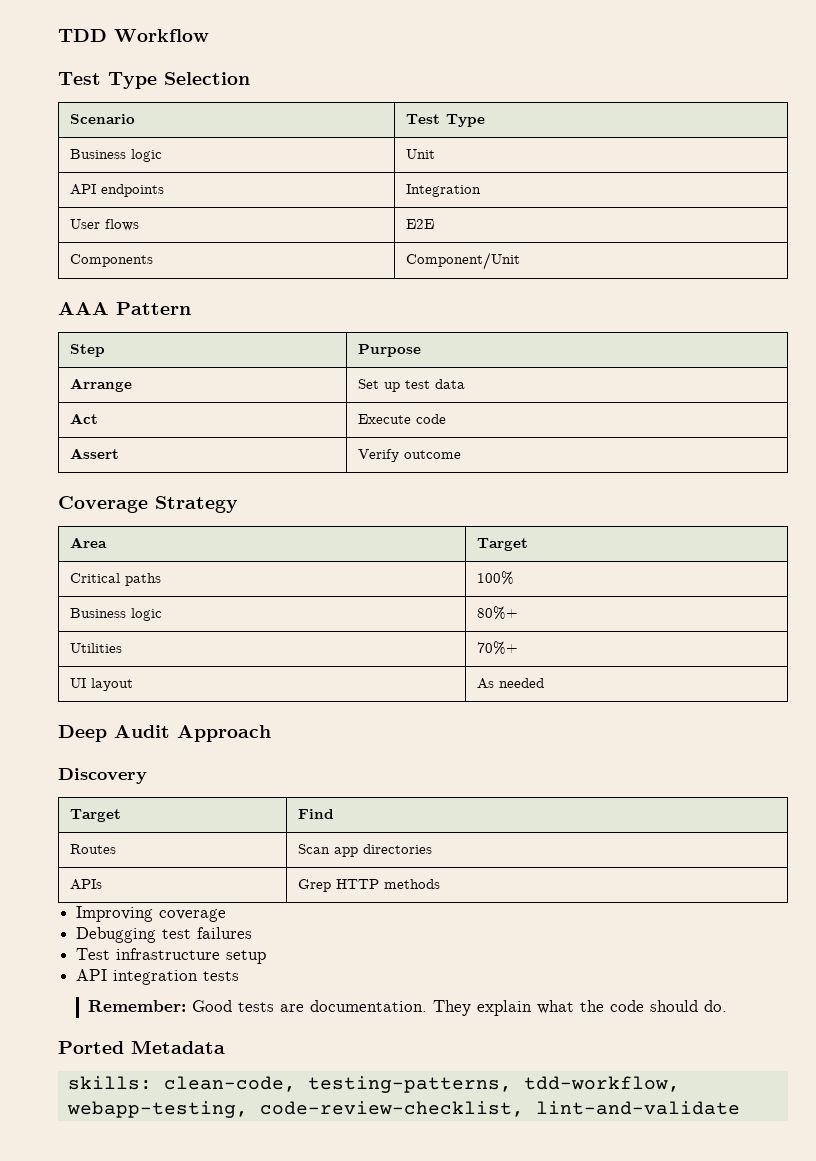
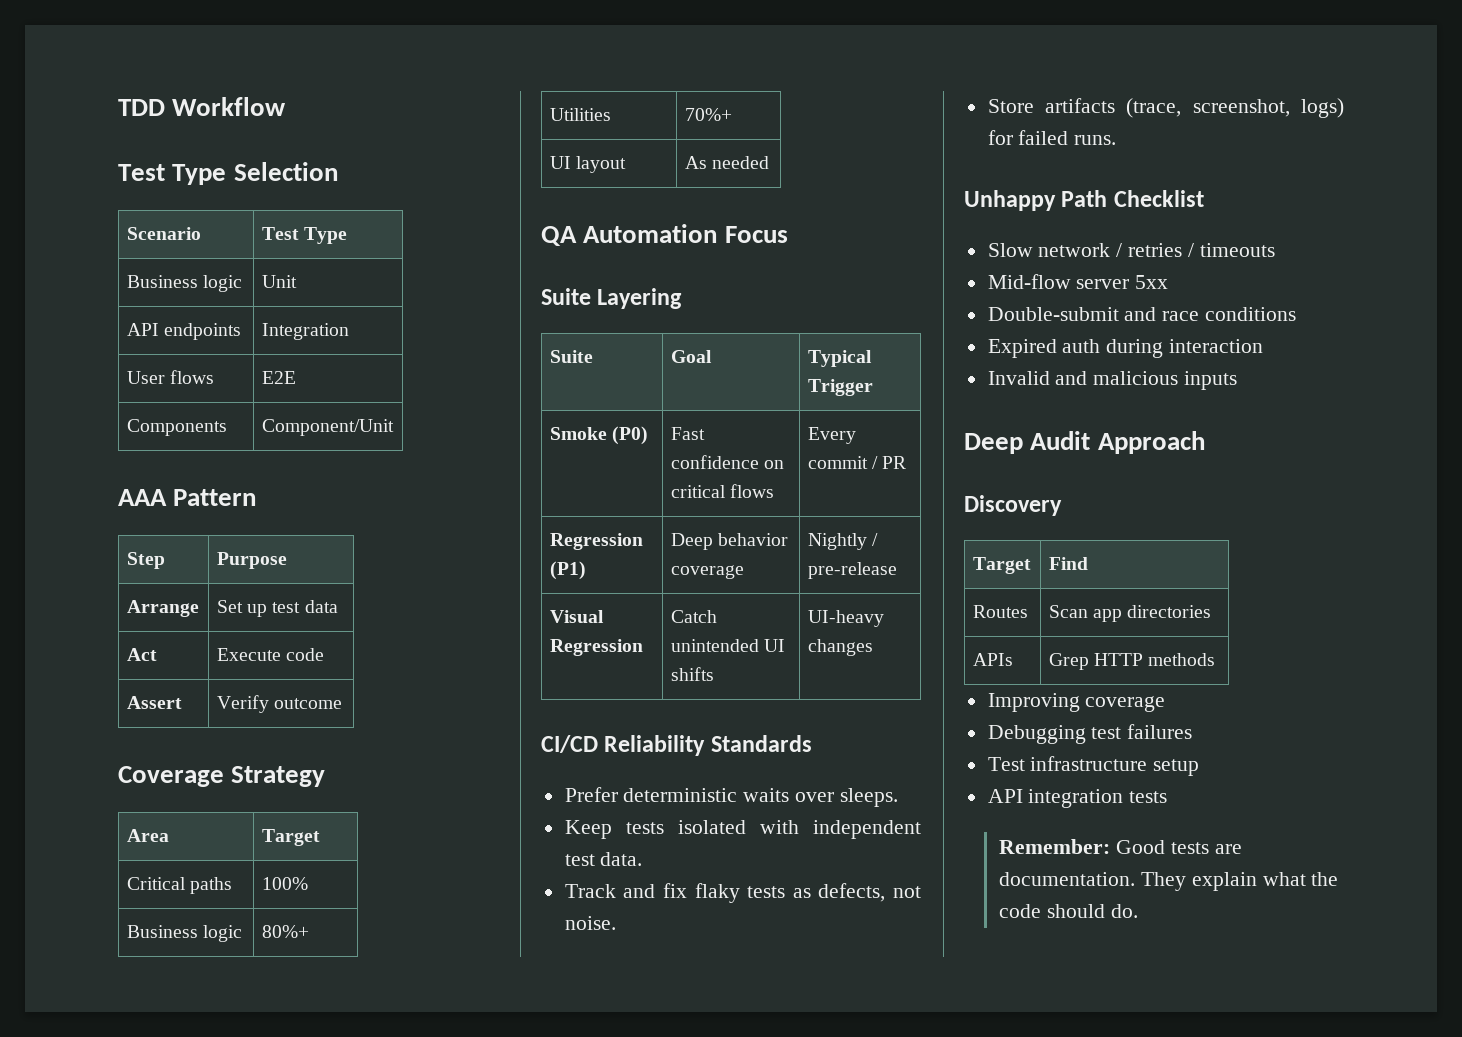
(545, 683) none -> [541,224,788,246] [541,288,683,309] [549,350,593,363] [670,350,712,363] [807,350,872,367] [807,379,873,396] [549,426,648,445] [670,427,705,440] [670,455,784,469] [670,484,774,498] [807,427,856,444] [807,456,907,469] [549,533,643,550] [549,561,586,580] [670,533,788,550] [670,565,744,579] [807,533,878,550] [807,562,897,579] [549,610,604,623] [549,639,643,656] [670,610,717,623] [670,639,785,652] [670,667,714,681] [807,610,884,627] [807,639,873,656] [541,735,812,756] [564,787,898,807] [564,820,921,839] [564,852,643,866] [564,883,921,903] [564,916,616,930] [987,98,1344,118] [987,130,1117,145] [964,190,1204,211] [987,243,1275,257] [987,274,1169,289] [987,307,1297,321] [987,339,1264,358] [987,371,1238,390] // QA Automation Focus // Suite Layering // Suite | Goal | Typical Trigger // Smoke (P0) | Fast confidence on critical flows | Every commit / PR // Regression (P1) | Deep behavior coverage | Nightly / pre-release // Visual Regression | Catch unintended UI shifts | UI-heavy changes // CI/CD Reliability Standards // Prefer deterministic waits over sleeps. // Keep tests isolated with independent test data. // Track and fix flaky tests as defects, not noise. // Store artifacts (trace, screenshot, logs) for failed runs. // Unhappy Path Checklist // Slow network / retries / timeouts // Mid-flow server 5xx // Double-submit and race conditions // Expired auth during interaction // Invalid and malicious inputs
[58,1040,225,1054] [67,1076,680,1093] [66,1101,740,1118] // Ported Metadata // skills: clean-code, testing-patterns, tdd-workflow, webapp-testing, code-review-checklist, lint-and-validate -> (1138, 911) none

